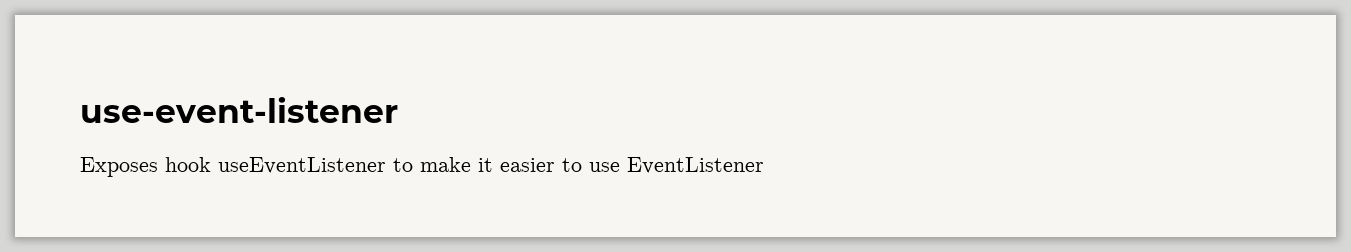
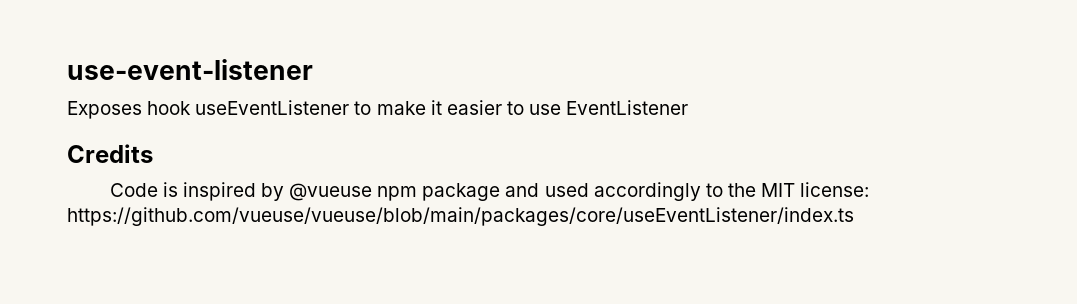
(764, 165) none -> [67,144,153,163] [109,182,870,201] [67,207,854,226] // Credits // Code is inspired by @vueuse npm package and used accordingly to the MIT license: https://github.com/vueuse/vueuse/blob/main/packages/core/useEventListener/index.ts

